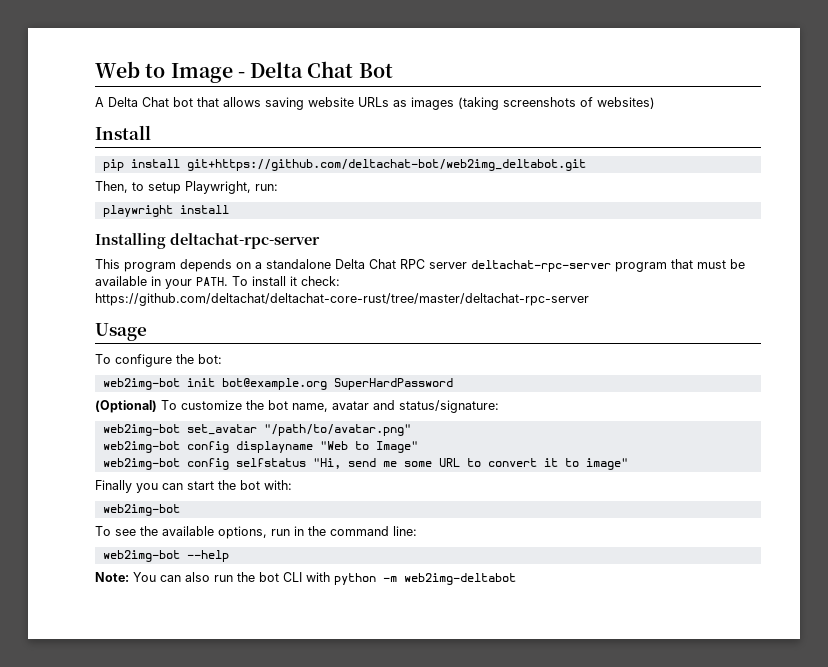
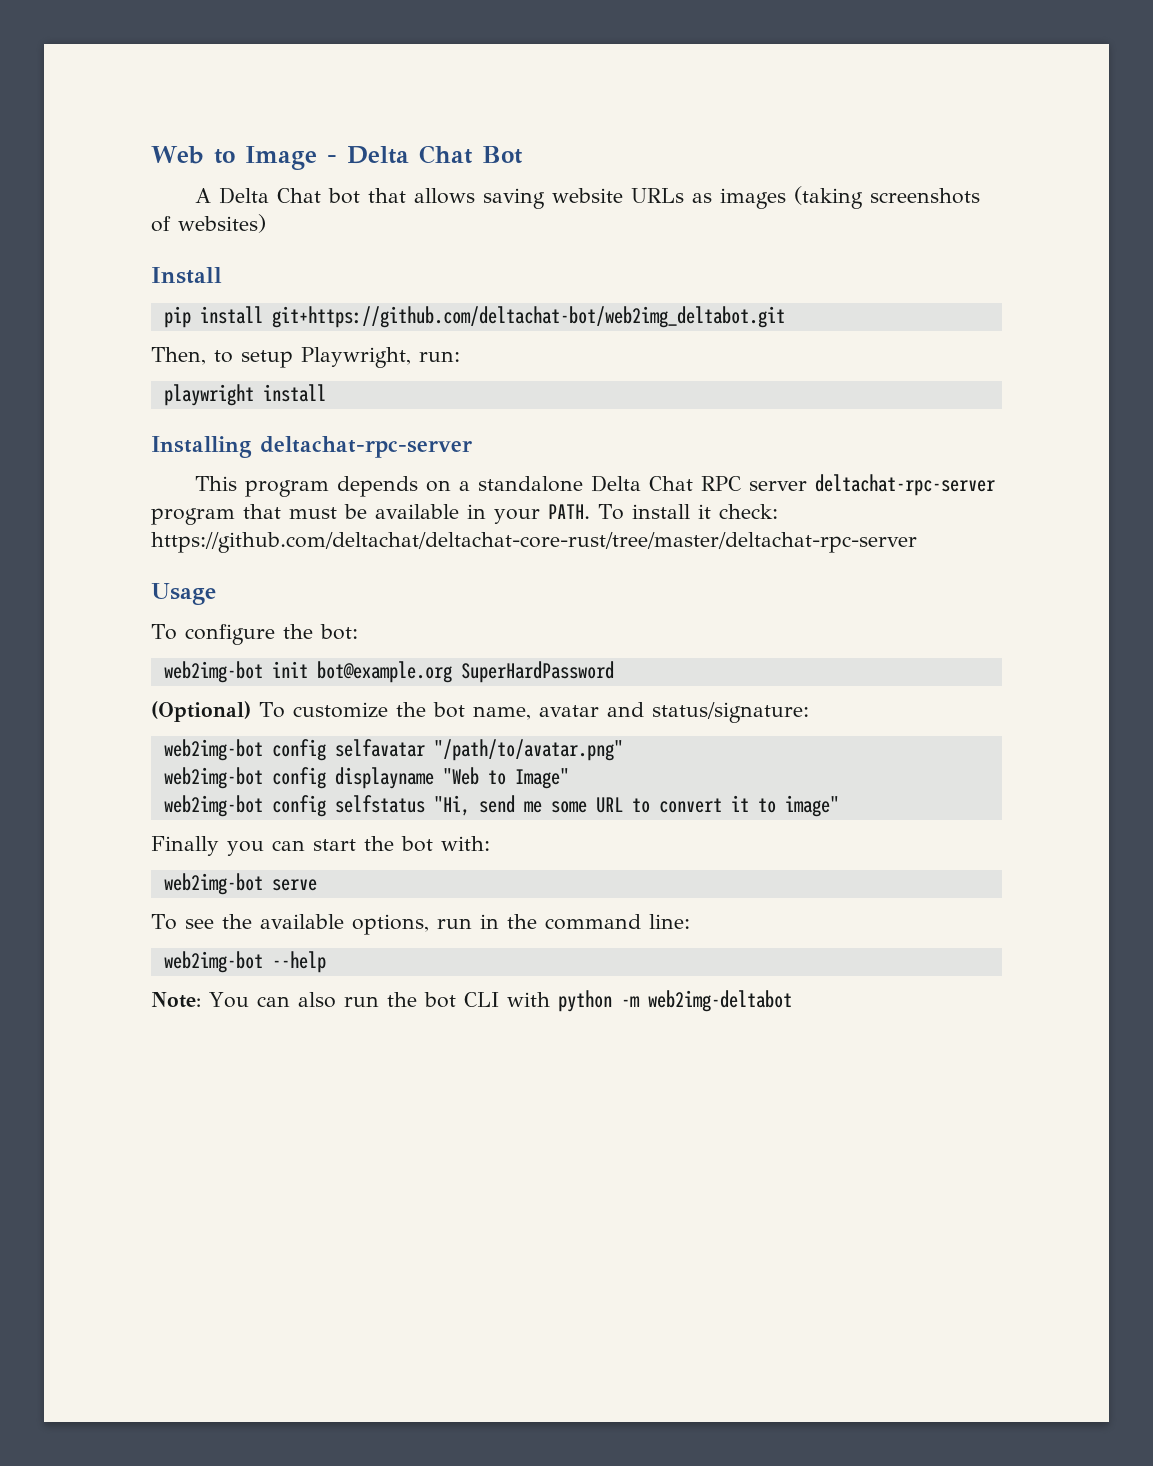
[186,424,257,435] set_avatar -> [271,739,425,761] config selfavatar
(180, 510) none -> [271,879,317,891] serve

